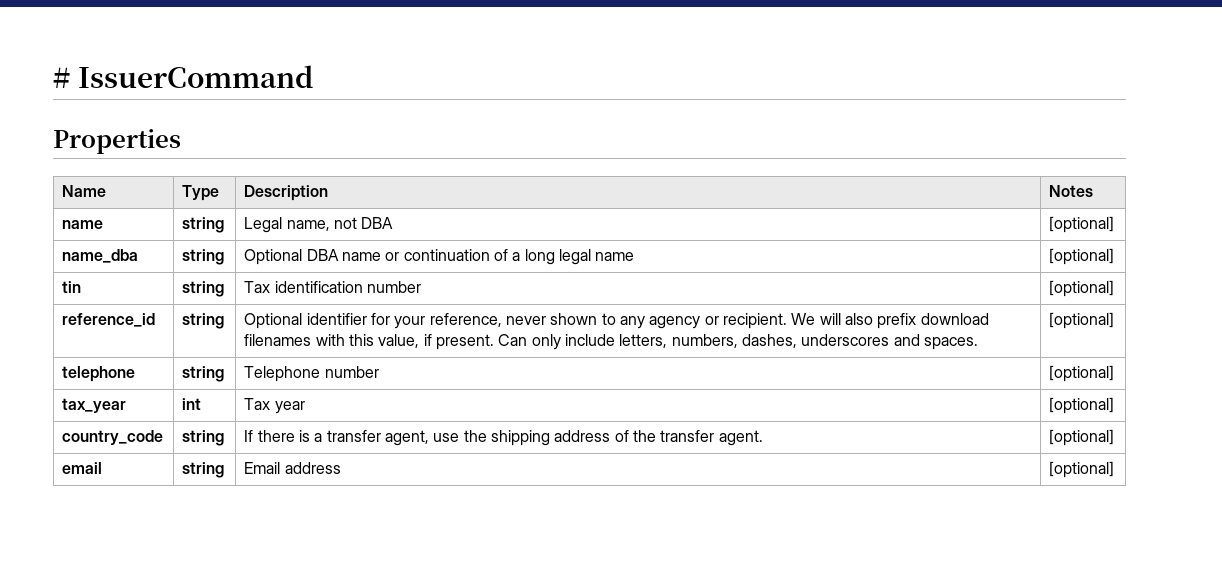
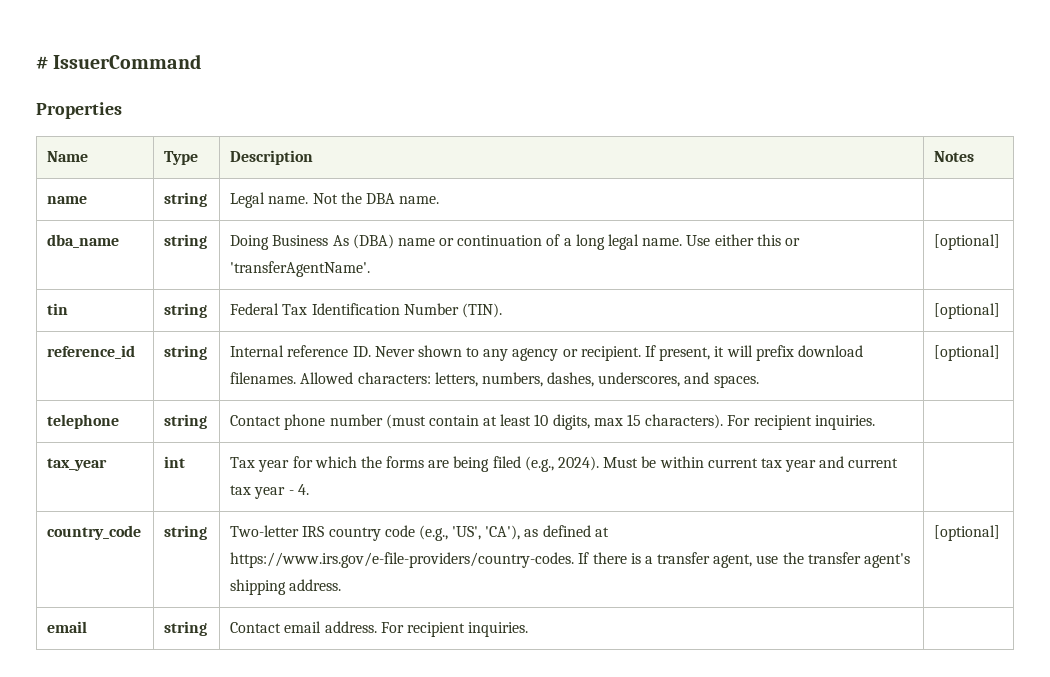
[286,217,394,231] [1049,216,1115,233] [62,249,139,263] [182,249,225,265] [244,249,339,265] name, not DBA | [optional] // name_dba | string | Optional DBA -> [268,192,440,204] [47,234,120,248] [164,234,208,249] [230,234,394,250] name. Not the DBA name. | // dba_name | string | Doing Business As (DBA)
[595,252,635,261] [1049,248,1115,265] [62,281,82,293] [182,281,225,297] [244,281,422,293] [1049,280,1115,297] [62,313,156,327] [182,313,225,329] [244,313,546,329] name | [optional] // tin | string | Tax identification number | [optional] // reference_id | string | Optional identifier for your reference, never -> [642,234,800,246] [230,261,371,277] [934,234,1001,250] [47,303,69,315] [164,303,208,318] [230,303,502,318] [934,303,1001,319] [47,345,136,359] [164,345,208,360] [230,345,415,357] name. Use either this or 'transferAgentName'. | [optional] // tin | string | Federal Tax Identification Number (TIN). | [optional] // reference_id | string | Internal reference ID. Never
[791,313,989,329] [244,334,615,350] We will also prefix download filenames with this value, if present. Can only include -> [644,345,863,361] [230,372,431,384] If present, it will prefix download filenames. Allowed characters:
[801,334,890,346] underscores -> [598,372,681,387] underscores,
[244,366,379,382] [1049,365,1115,382] [62,398,127,413] [182,398,202,410] [244,398,305,414] [1049,397,1115,414] [62,430,164,445] [182,430,225,446] Telephone number | [optional] // tax_year | int | Tax year | [optional] // country_code | string | -> [230,414,875,430] [47,458,108,471] [164,456,186,468] [230,456,899,472] [230,484,309,499] [47,525,142,540] [164,525,208,540] [230,525,609,541] [230,552,575,568] Contact phone number (must contain at least 10 digits, max 15 characters). For recipient inquiries. | // tax_year | int | Tax year for which the forms are being filed (e.g., 2024). Must be within current tax year and current tax year - 4. | // country_code | string | Two-letter IRS country code (e.g., 'US', 'CA'), as defined at https://www.irs.gov/e-file-providers/country-codes.
[490,430,763,446] [1049,429,1115,446] [62,462,103,474] [182,462,225,478] [244,462,341,474] [1049,461,1115,478] shipping address of the transfer agent. | [optional] // email | string | Email address | [optional] -> [807,552,910,568] [230,579,342,595] [934,525,1001,541] [47,621,88,633] [164,621,208,636] [230,621,529,637] transfer agent's shipping address. | [optional] // email | string | Contact email address. For recipient inquiries. |

